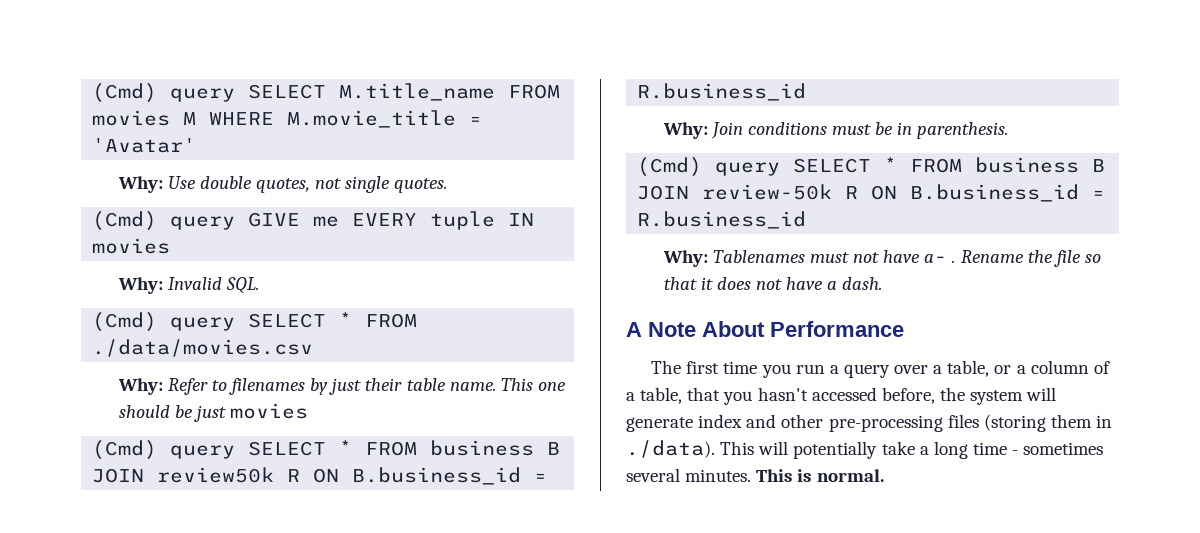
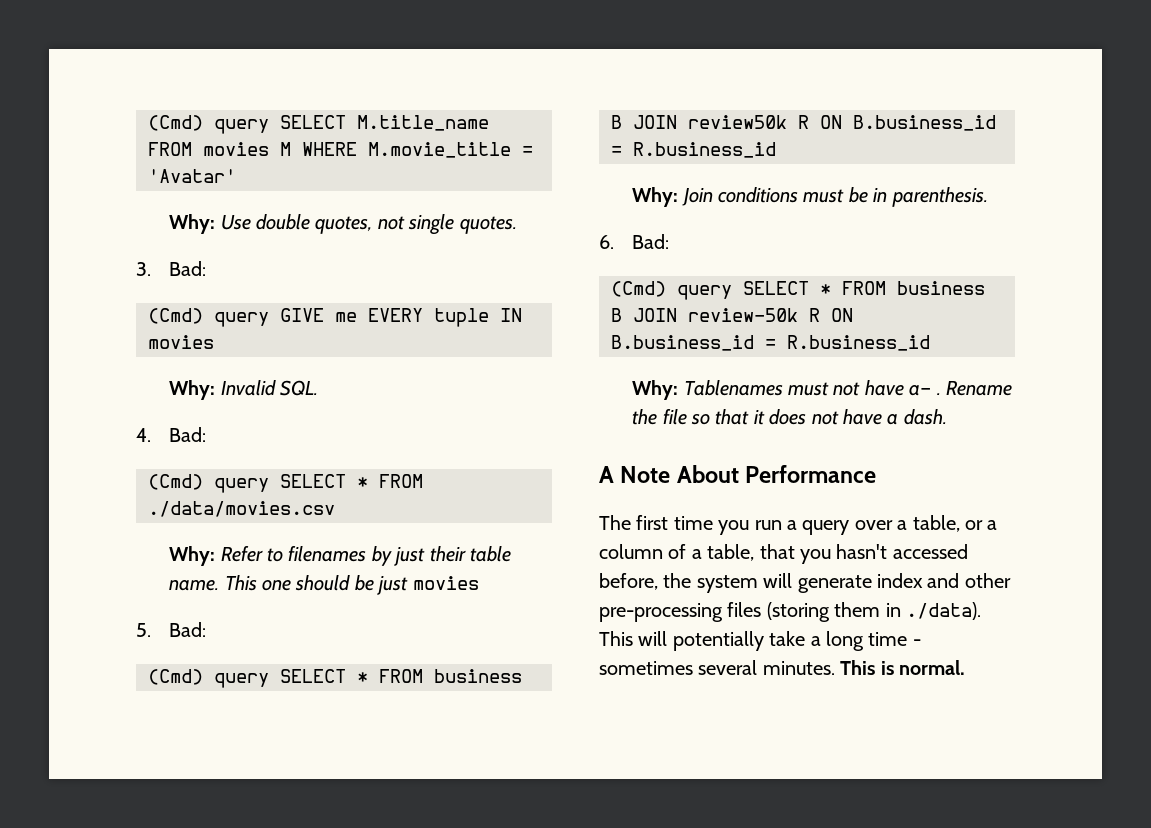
(448, 185) none -> [136,261,207,276] // 3. Bad:
(259, 285) none -> [136,427,207,442] // 4. Bad:
(309, 411) none -> [136,622,207,637] // 5. Bad:
(1009, 130) none -> [599,234,670,249] // 6. Bad:

